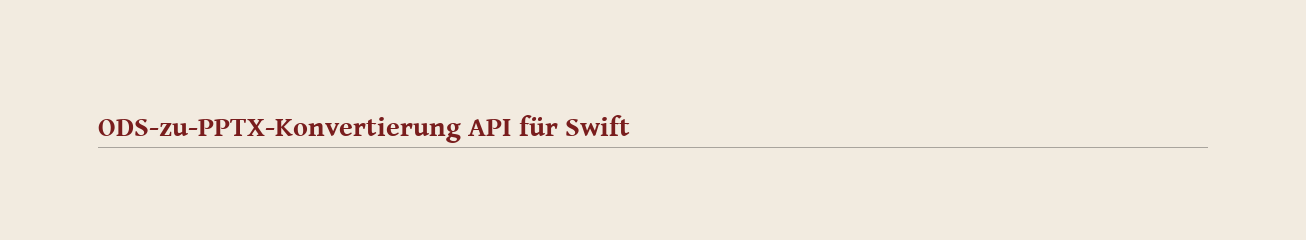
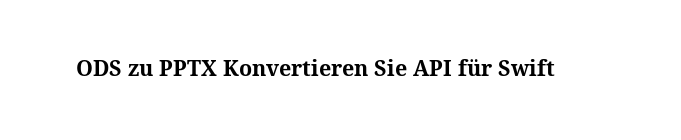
[98,117,461,143] ODS-zu-PPTX-Konvertierung -> [76,59,407,76] ODS zu PPTX Konvertieren Sie

